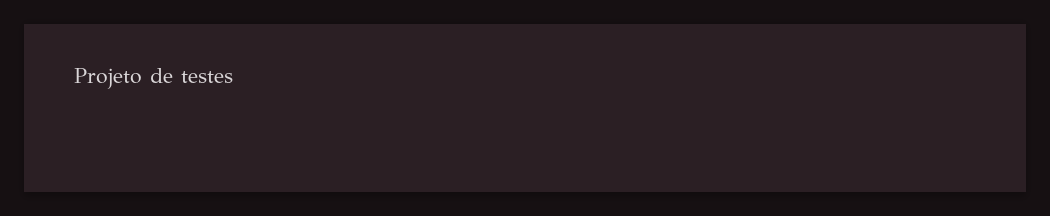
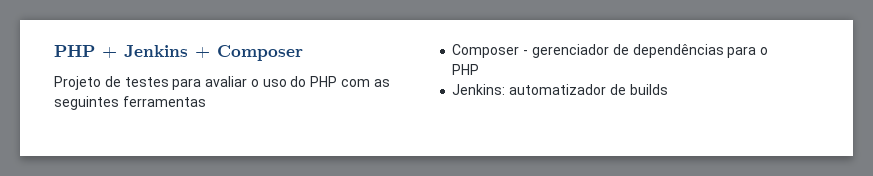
[74,68,233,89] Projeto de testes -> [54,45,303,61] [54,76,390,90] [54,96,206,110] [452,44,769,58] [452,64,480,75] [452,84,668,95] PHP + Jenkins + Composer // Projeto de testes para avaliar o uso do PHP com as seguintes ferramentas // Composer - gerenciador de dependências para o PHP // Jenkins: automatizador de builds

